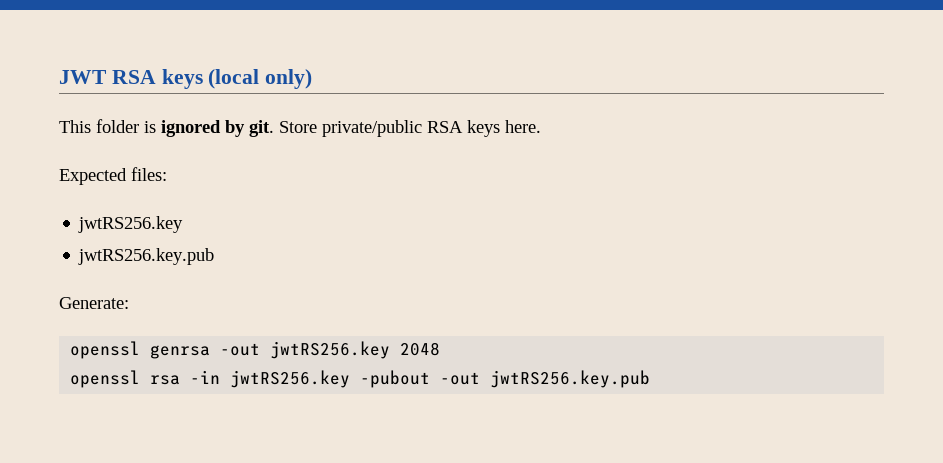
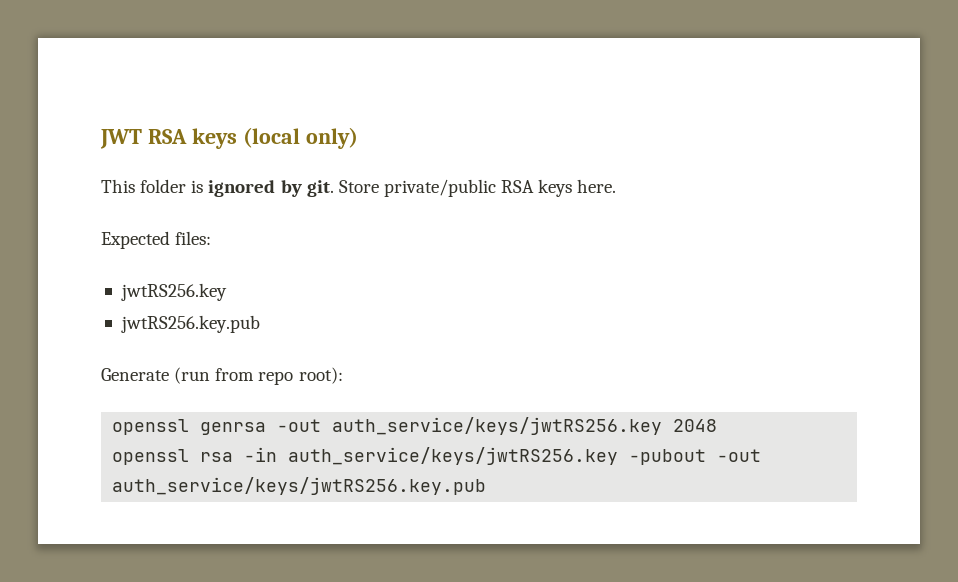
[59,297,129,309] Generate: -> [101,367,343,385] Generate (run from repo root):
[270,341,391,359] jwtRS256.key -> [332,417,663,435] auth_service/keys/jwtRS256.key
[230,370,351,388] jwtRS256.key -> [288,447,619,465] auth_service/keys/jwtRS256.key
[490,370,651,388] jwtRS256.key.pub -> [112,477,487,495] auth_service/keys/jwtRS256.key.pub

